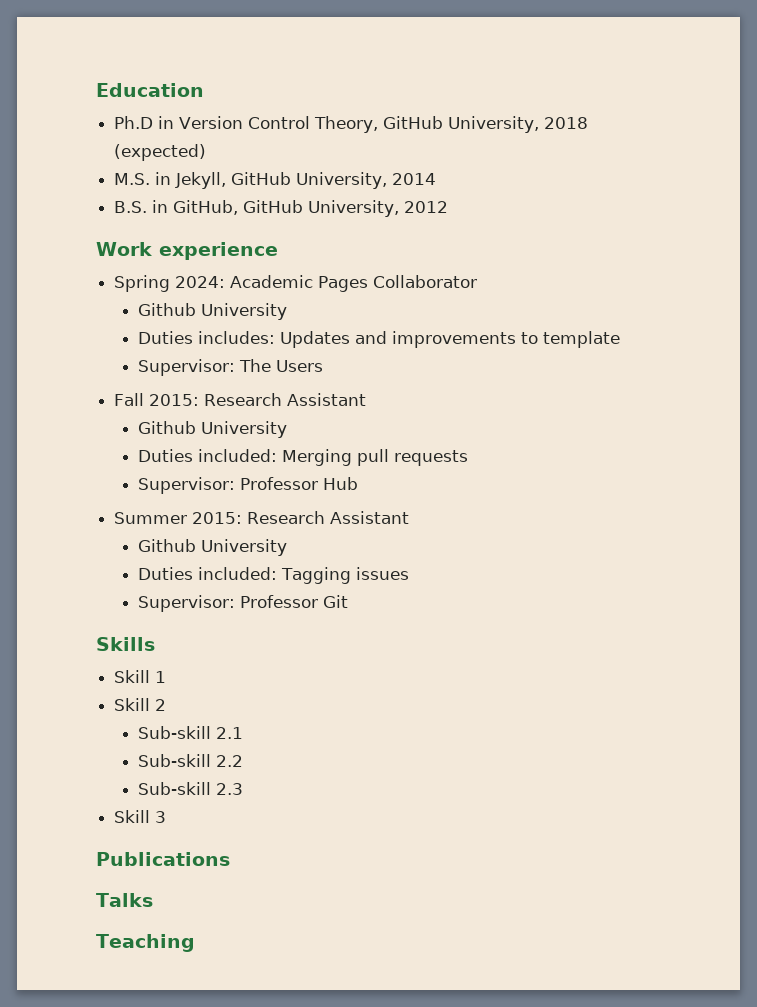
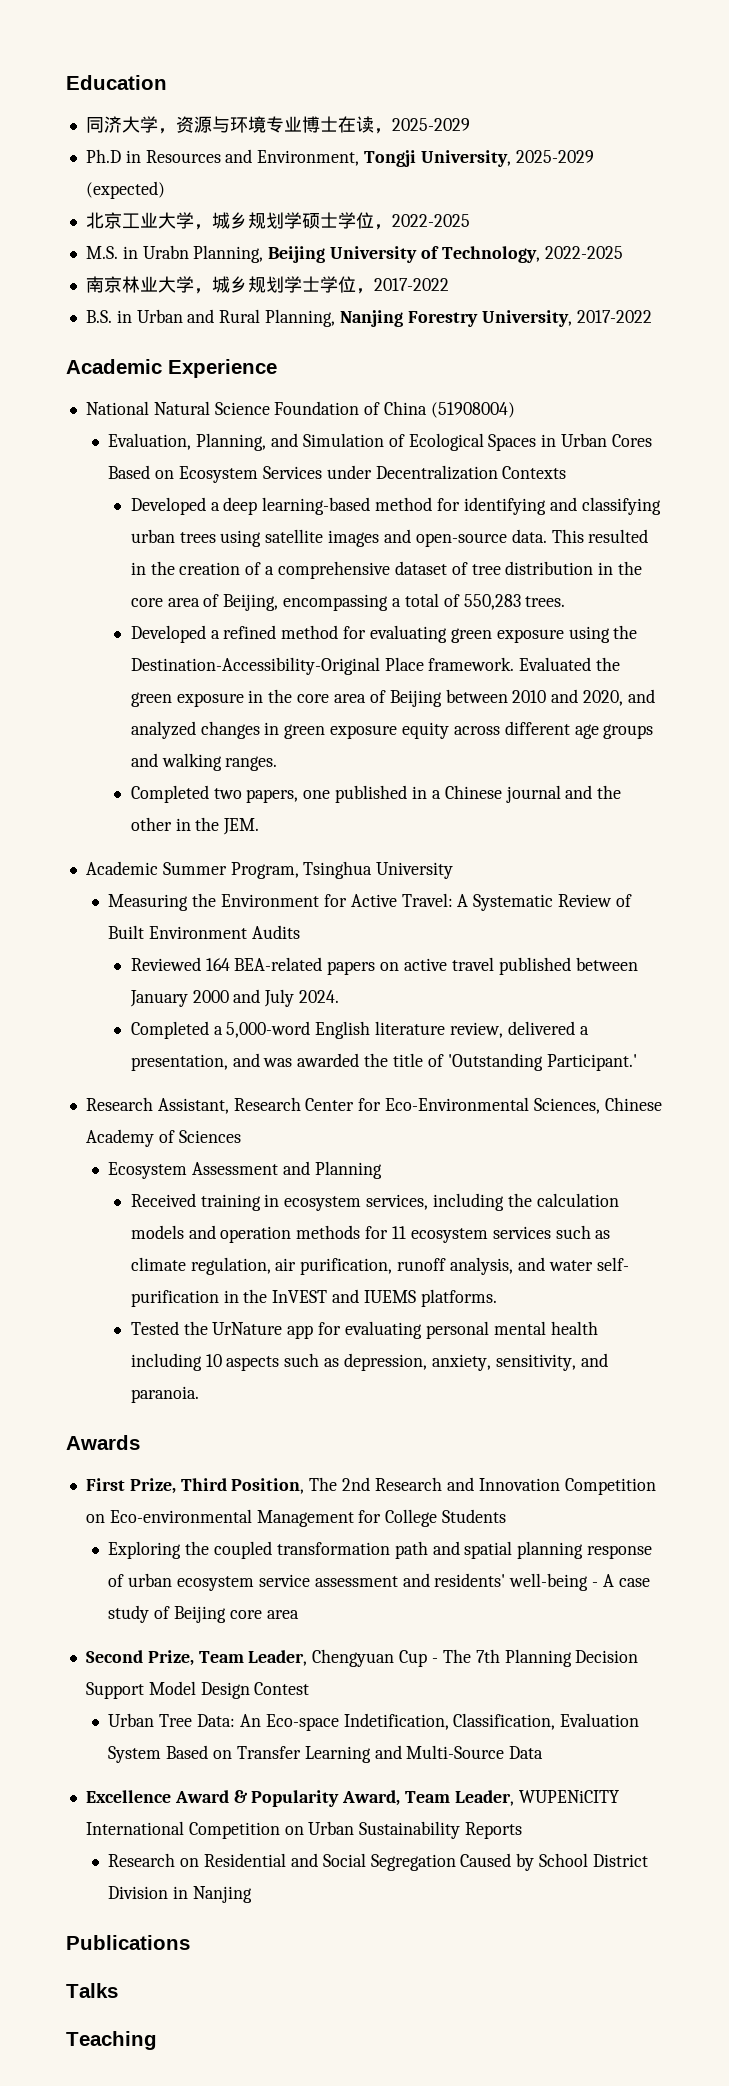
[114,116,589,133] [114,144,207,161] [114,172,437,189] [114,200,449,217] [96,242,278,260] [114,275,478,292] [137,303,287,320] [137,331,620,348] [137,359,323,376] [114,393,367,406] [137,421,287,438] [137,449,468,466] [137,477,358,494] [114,511,410,524] [137,539,287,556] [137,567,409,584] [137,595,348,612] [96,637,155,651] [114,670,167,683] [114,698,167,711] [137,726,243,739] [137,754,243,767] [137,782,243,795] [114,810,167,823] Ph.D in Version Control Theory, GitHub University, 2018 (expected) // M.S. in Jekyll, GitHub University, 2014 // B.S. in GitHub, GitHub University, 2012 // Work experience // Spring 2024: Academic Pages Collaborator // Github University // Duties includes: Updates and improvements to template // Supervisor: The Users // Fall 2015: Research Assistant // Github University // Duties included: Merging pull requests // Supervisor: Professor Hub // Summer 2015: Research Assistant // Github University // Duties included: Tagging issues // Supervisor: Professor Git // Skills // Skill 1 // Skill 2 // Sub-skill 2.1 // Sub-skill 2.2 // Sub-skill 2.3 // Skill 3 -> [85,116,470,134] [85,149,594,167] [85,181,165,199] [85,212,470,230] [85,245,623,263] [85,276,449,294] [85,309,652,327] [66,359,277,378] [85,401,515,418] [108,433,652,451] [108,465,567,483] [130,497,661,515] [130,529,649,547] [130,561,643,579] [130,593,566,611] [130,625,638,643] [130,657,621,675] [130,689,656,707] [130,721,654,739] [130,753,278,771] [130,785,622,803] [130,817,260,835] [85,861,454,879] [108,893,632,911] [108,925,300,939] [130,957,638,975] [129,989,340,1007] [130,1021,589,1039] [130,1053,637,1071] [85,1097,662,1114] [85,1129,241,1147] [108,1161,382,1179] [130,1193,619,1211] [130,1225,611,1243] [130,1257,629,1275] [130,1289,497,1307] [130,1321,598,1339] [130,1353,608,1371] [130,1386,199,1403] [66,1435,140,1450] [85,1477,656,1495] [85,1509,507,1527] [108,1541,653,1559] [108,1573,650,1591] [108,1605,299,1623] [85,1649,639,1667] [85,1681,310,1699] [108,1713,640,1731] [108,1745,544,1763] [85,1790,619,1807] [85,1821,523,1839] [108,1853,648,1871] [108,1886,252,1903] 同济大学，资源与环境专业博士在读，2025-2029 // Ph.D in Resources and Environment, Tongji University, 2025-2029 (expected) // 北京工业大学，城乡规划学硕士学位，2022-2025 // M.S. in Urabn Planning, Beijing University of Technology, 2022-2025 // 南京林业大学，城乡规划学士学位，2017-2022 // B.S. in Urban and Rural Planning, Nanjing Forestry University, 2017-2022 // Academic Experience // National Natural Science Foundation of China (51908004) // Evaluation, Planning, and Simulation of Ecological Spaces in Urban Cores Based on Ecosystem Services under Decentralization Contexts // Developed a deep learning-based method for identifying and classifying urban trees using satellite images and open-source data. This resulted in the creation of a comprehensive dataset of tree distribution in the core area of Beijing, encompassing a total of 550,283 trees. // Developed a refined method for evaluating green exposure using the Destination-Accessibility-Original Place framework. Evaluated the green exposure in the core area of Beijing between 2010 and 2020, and analyzed changes in green exposure equity across different age groups and walking ranges. // Completed two papers, one published in a Chinese journal and the other in the JEM. // Academic Summer Program, Tsinghua University // Measuring the Environment for Active Travel: A Systematic Review of Built Environment Audits // Reviewed 164 BEA-related papers on active travel published between January 2000 and July 2024. // Completed a 5,000-word English literature review, delivered a presentation, and was awarded the title of 'Outstanding Participant.' // Research Assistant, Research Center for Eco-Environmental Sciences, Chinese Academy of Sciences // Ecosystem Assessment and Planning // Received training in ecosystem services, including the calculation models and operation methods for 11 ecosystem services such as climate regulation, air purification, runoff analysis, and water self- purification in the InVEST and IUEMS platforms. // Tested the UrNature app for evaluating personal mental health including 10 aspects such as depression, anxiety, sensitivity, and paranoia. // Awards // First Prize, Third Position, The 2nd Research and Innovation Competition on Eco-environmental Management for College Students // Exploring the coupled transformation path and spatial planning response of urban ecosystem service assessment and residents' well-being - A case study of Beijing core area // Second Prize, Team Leader, Chengyuan Cup - The 7th Planning Decision Support Model Design Contest // Urban Tree Data: An Eco-space Indetification, Classification, Evaluation System Based on Transfer Learning and Multi-Source Data // Excellence Award & Popularity Award, Team Leader, WUPENiCITY International Competition on Urban Sustainability Reports // Research on Residential and Social Segregation Caused by School District Division in Nanjing

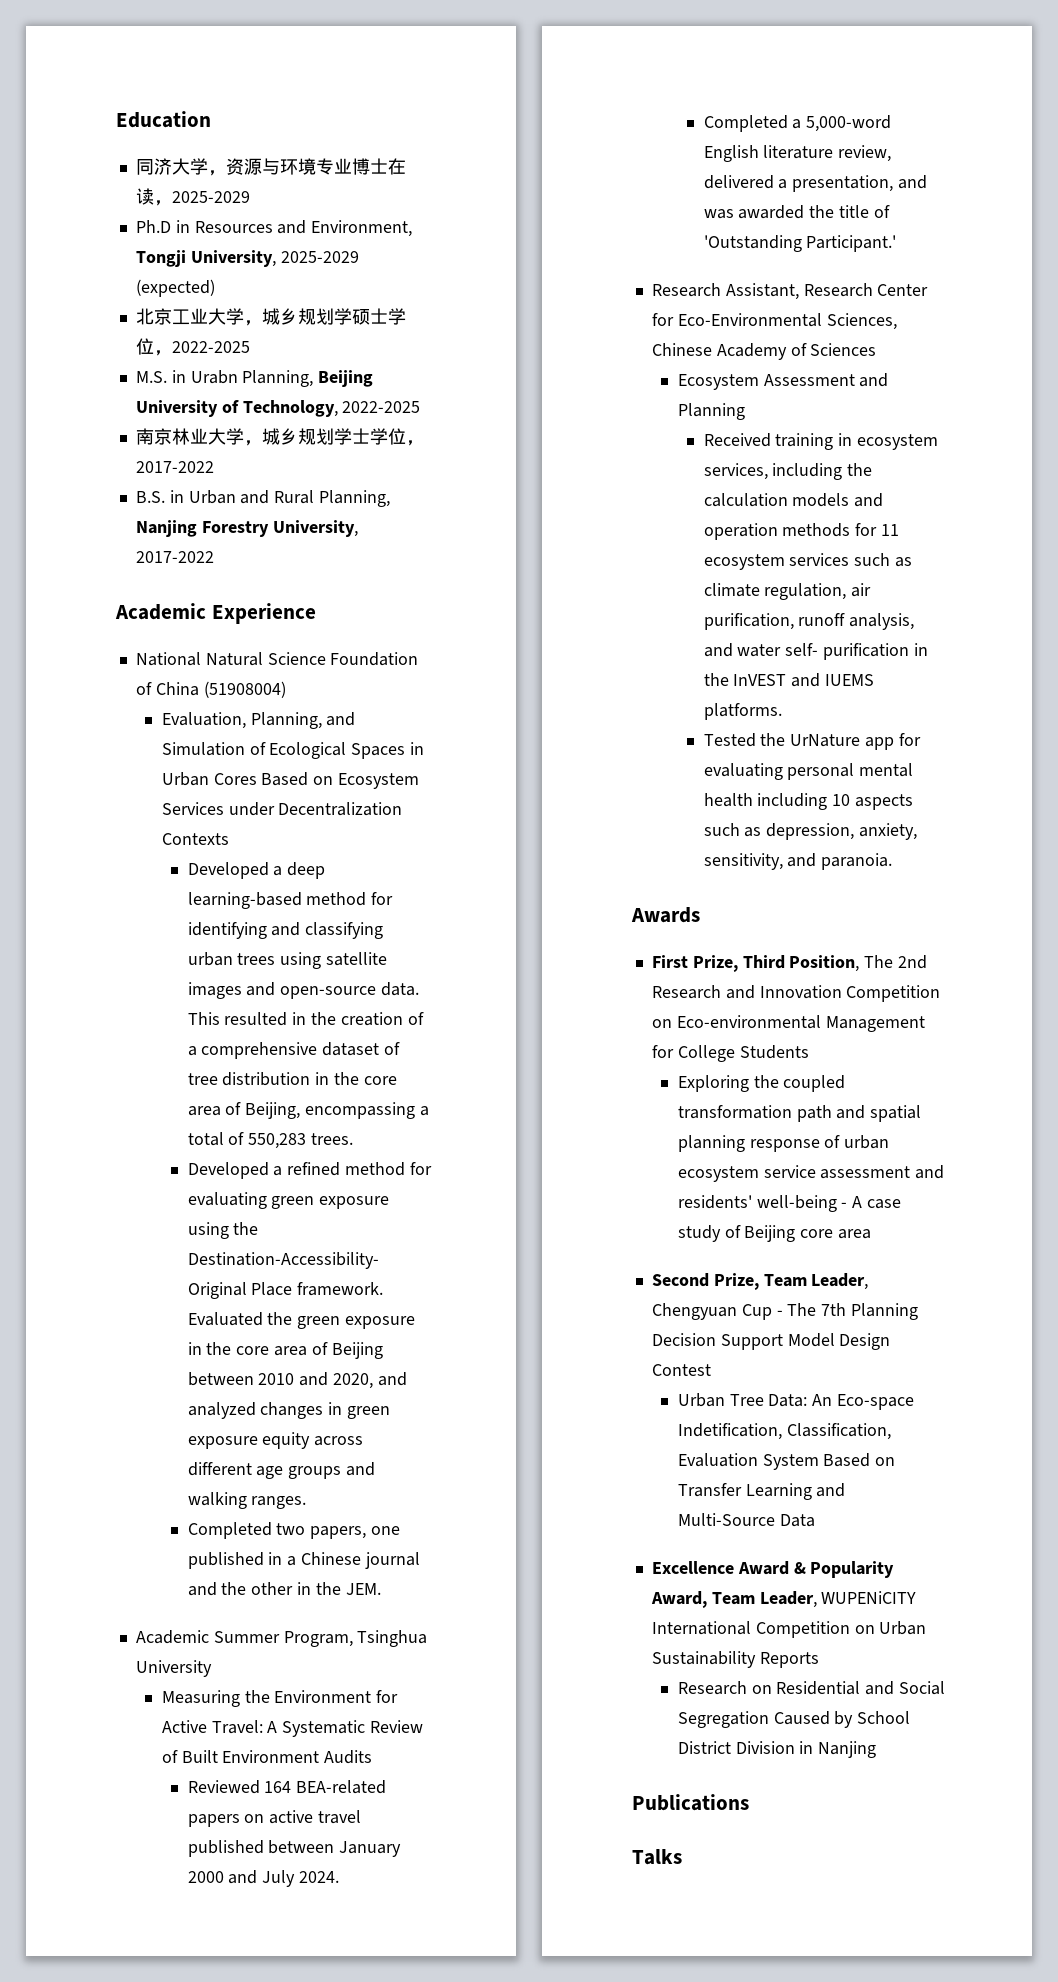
[66,2031,157,2050] // Teaching -> (682, 1857) none

